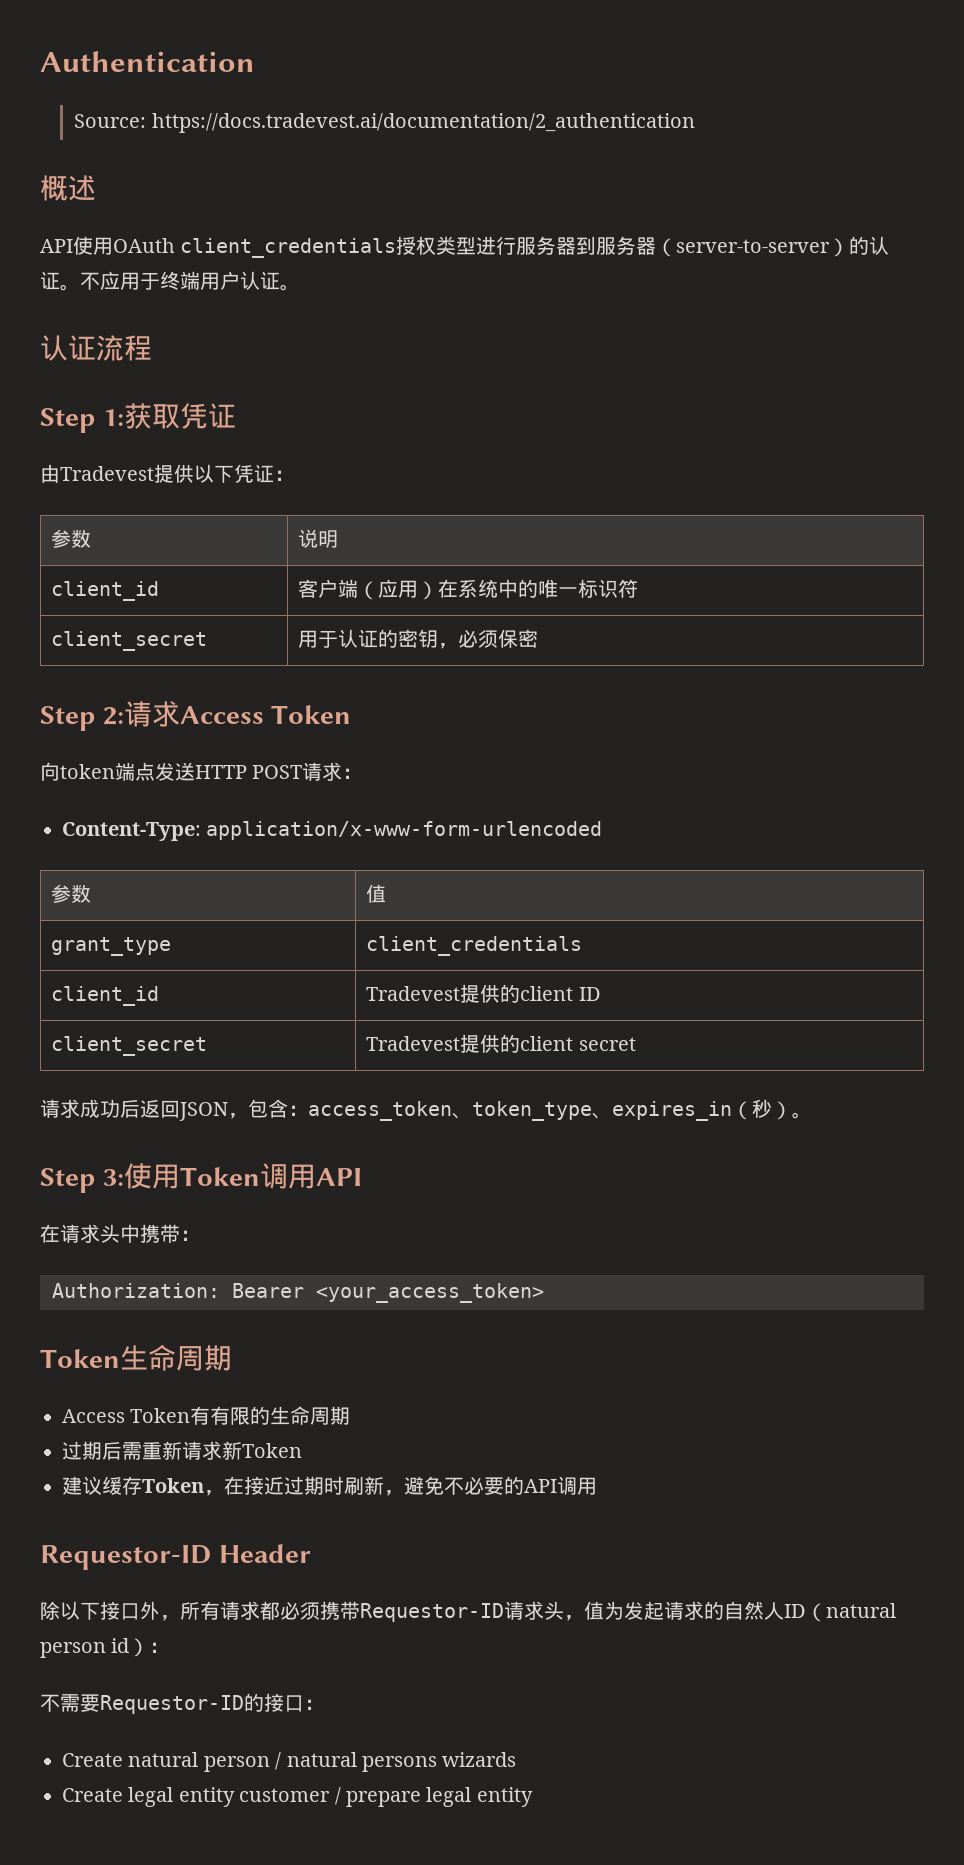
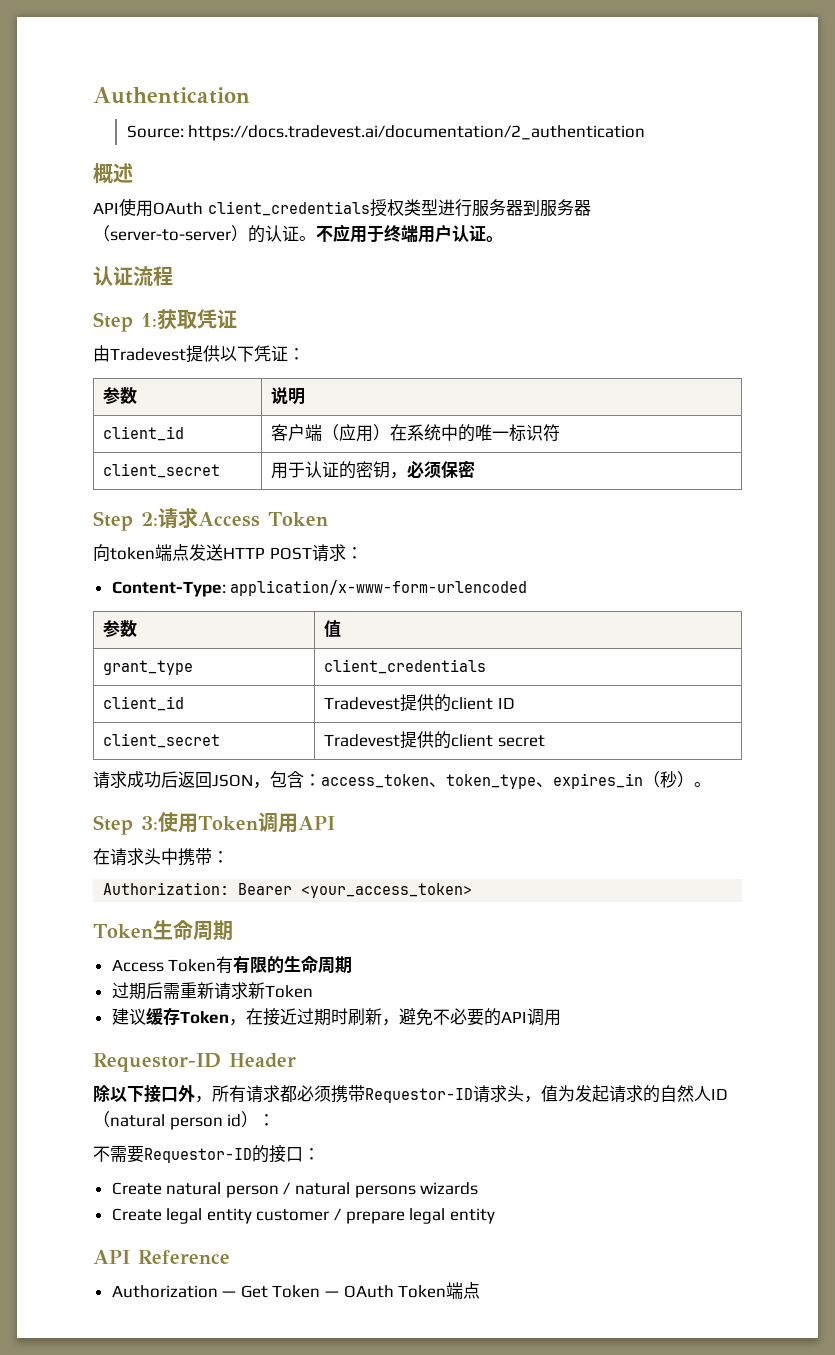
(533, 1797) none -> [93,1250,230,1264] [111,1282,481,1299] // API Reference // Authorization — Get Token — OAuth Token端点

